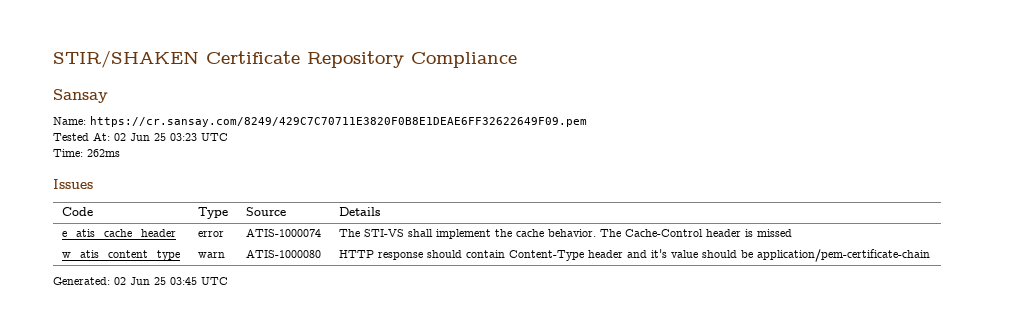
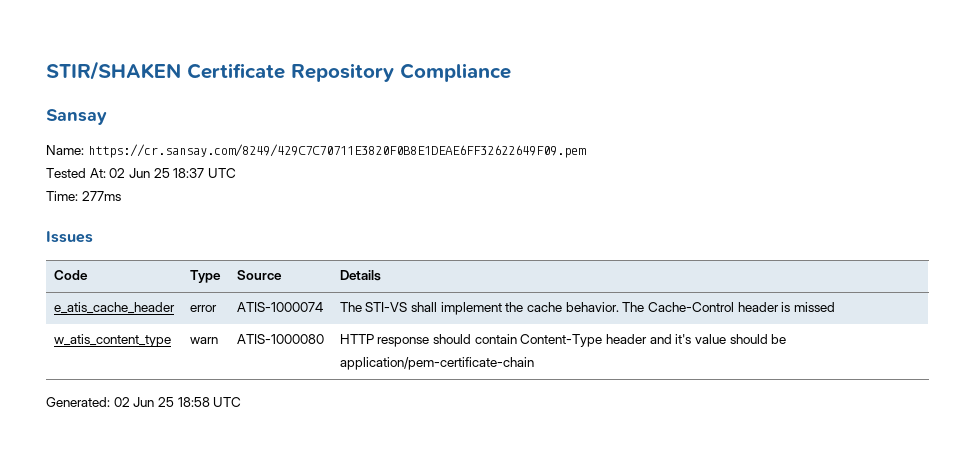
[170,133,197,141] 03:23 -> [173,168,205,178] 18:37
[87,149,120,157] 262ms -> [81,191,121,201] 277ms
[170,277,197,285] 03:45 -> [177,397,210,407] 18:58

